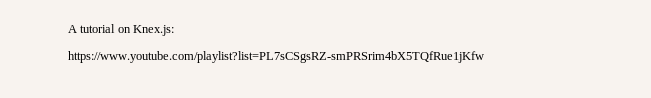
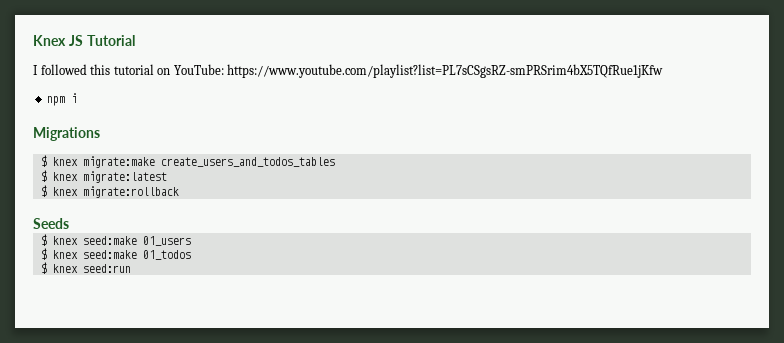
[68,24,175,36] [68,51,484,63] A tutorial on Knex.js: // https://www.youtube.com/playlist?list=PL7sCSgsRZ-smPRSrim4bX5TQfRue1jKfw -> [33,35,135,46] [33,64,664,78] [47,93,78,106] [33,127,100,141] [40,155,335,168] [40,170,167,183] [40,185,179,198] [33,218,69,229] [40,234,191,246] [40,248,191,260] [40,262,131,274] Knex JS Tutorial // I followed this tutorial on YouTube: https://www.youtube.com/playlist?list=PL7sCSgsRZ-smPRSrim4bX5TQfRue1jKfw // npm i // Migrations // $ knex migrate:make create_users_and_todos_tables // $ knex migrate:latest // $ knex migrate:rollback // Seeds // $ knex seed:make 01_users // $ knex seed:make 01_todos // $ knex seed:run

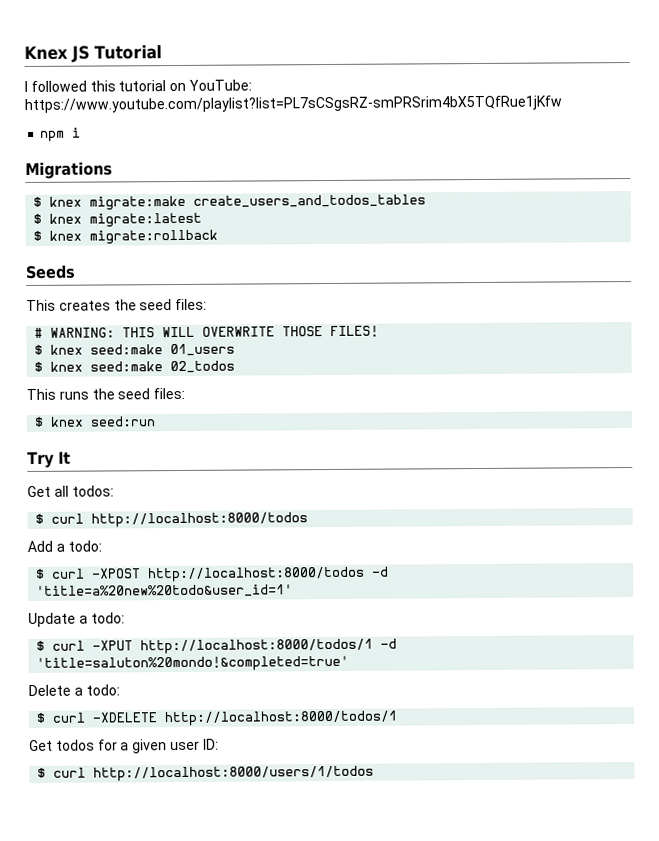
(69, 223) none -> [26,298,208,312] [34,325,380,338] // This creates the seed files: // # WARNING: THIS WILL OVERWRITE THOSE FILES!
[142,250,191,260] [40,262,131,274] 01_todos // $ knex seed:run -> [170,360,236,374] [26,387,186,401] [34,416,157,427] [27,451,71,469] [27,485,114,498] [35,512,309,528] [27,540,102,553] [35,566,390,583] [36,584,294,598] [28,612,125,628] [36,638,398,655] [36,655,350,672] [28,684,120,697] [36,710,399,727] [29,738,219,754] [37,765,375,782] 02_todos // This runs the seed files: // $ knex seed:run // Try It // Get all todos: // $ curl http://localhost:8000/todos // Add a todo: // $ curl -XPOST http://localhost:8000/todos -d 'title=a%20new%20todo&user_id=1' // Update a todo: // $ curl -XPUT http://localhost:8000/todos/1 -d 'title=saluton%20mondo!&completed=true' // Delete a todo: // $ curl -XDELETE http://localhost:8000/todos/1 // Get todos for a given user ID: // $ curl http://localhost:8000/users/1/todos

